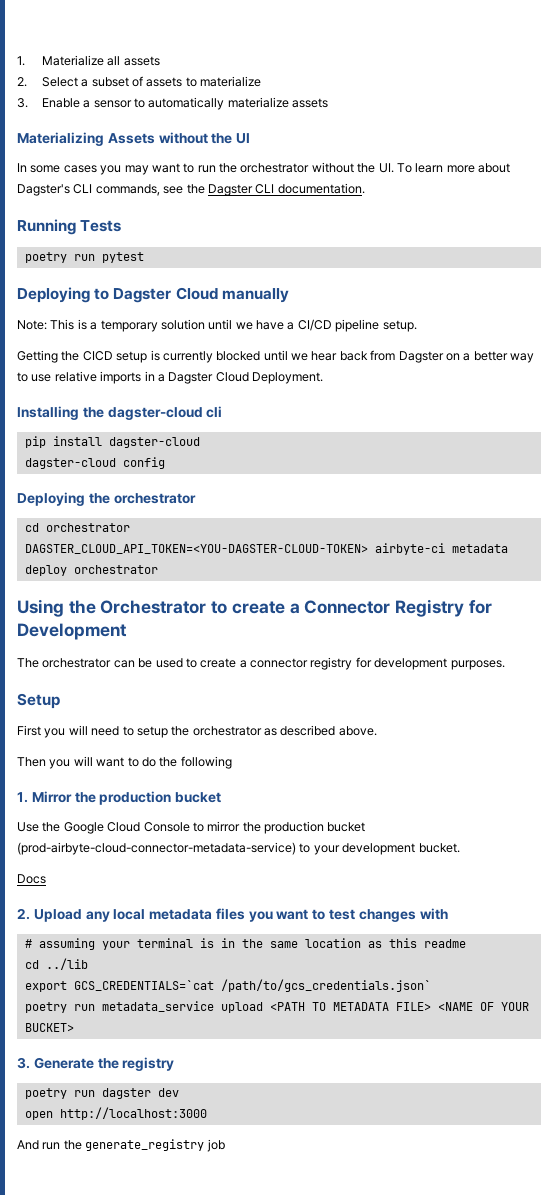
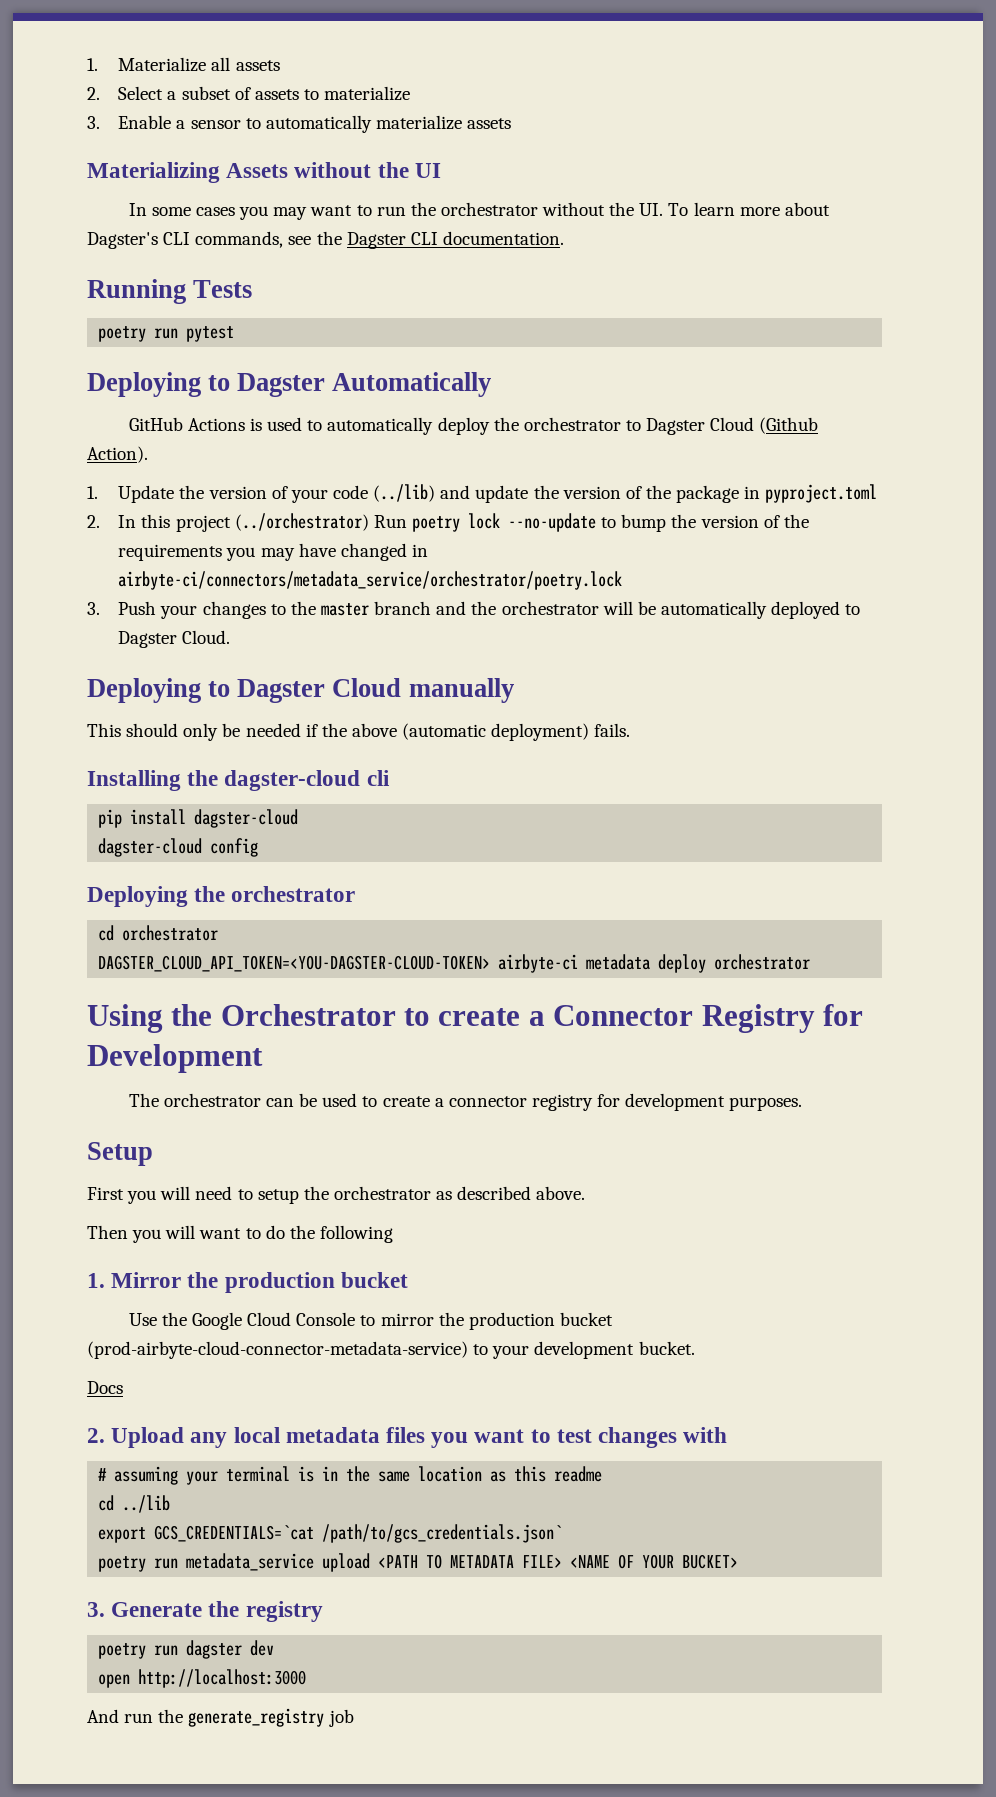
(144, 257) none -> [87,372,492,397] [128,417,819,435] [87,446,148,463] [87,484,878,503] [87,513,809,532] [118,543,429,561] [118,571,623,590] [87,601,861,619] [118,630,231,648] // Deploying to Dagster Automatically // GitHub Actions is used to automatically deploy the orchestrator to Dagster Cloud (Github Action). // 1. Update the version of your code (../lib) and update the version of the package in pyproject.toml // 2. In this project (../orchestrator) Run poetry lock --no-update to bump the version of the requirements you may have changed in airbyte-ci/connectors/metadata_service/orchestrator/poetry.lock // 3. Push your changes to the master branch and the orchestrator will be automatically deployed to Dagster Cloud.
[17,319,417,332] [17,350,534,363] [17,371,323,384] Note: This is a temporary solution until we have a CI/CD pipeline setup. // Getting the CICD setup is currently blocked until we hear back from Dagster on a better way to use relative imports in a Dagster Cloud Deployment. -> [87,723,631,741] This should only be needed if the above (automatic deployment) fails.

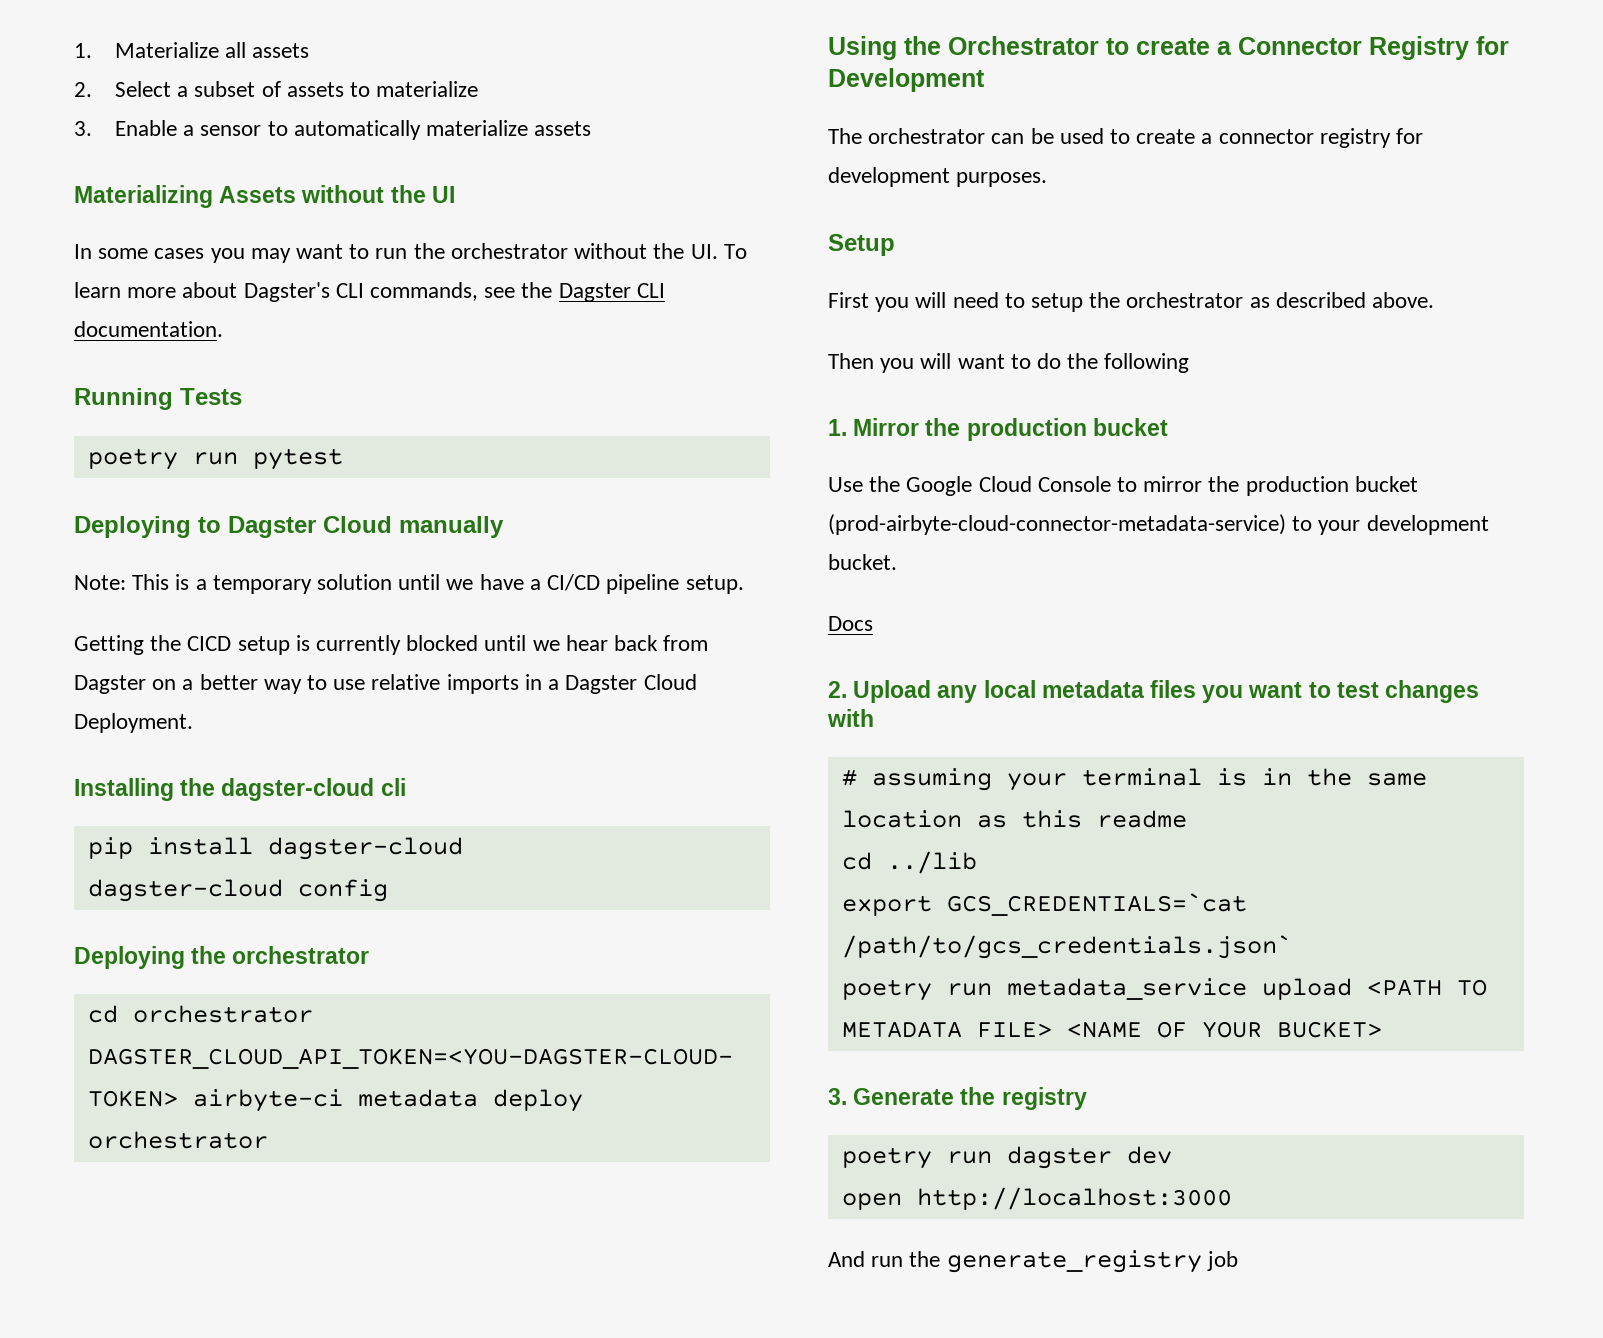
[87,372,492,397] [128,417,819,435] [87,446,148,463] [87,484,878,503] [87,513,809,532] [118,543,429,561] [118,571,623,590] [87,601,861,619] [118,630,231,648] // Deploying to Dagster Automatically // GitHub Actions is used to automatically deploy the orchestrator to Dagster Cloud (Github Action). // 1. Update the version of your code (../lib) and update the version of the package in pyproject.toml // 2. In this project (../orchestrator) Run poetry lock --no-update to bump the version of the requirements you may have changed in airbyte-ci/connectors/metadata_service/orchestrator/poetry.lock // 3. Push your changes to the master branch and the orchestrator will be automatically deployed to Dagster Cloud. -> (343, 459) none
[87,723,631,741] This should only be needed if the above (automatic deployment) fails. -> [74,574,744,594] [74,635,709,655] [74,674,697,694] [74,713,193,733] Note: This is a temporary solution until we have a CI/CD pipeline setup. // Getting the CICD setup is currently blocked until we hear back from Dagster on a better way to use relative imports in a Dagster Cloud Deployment.

